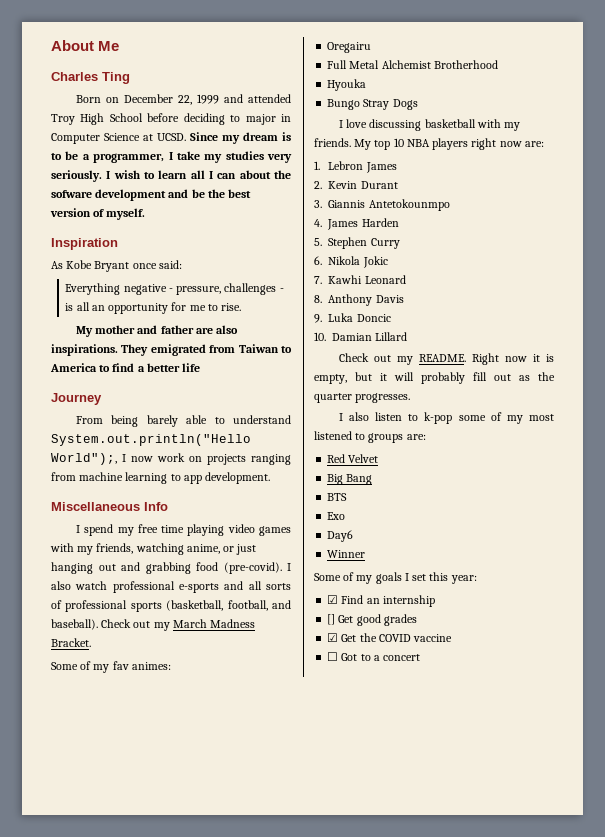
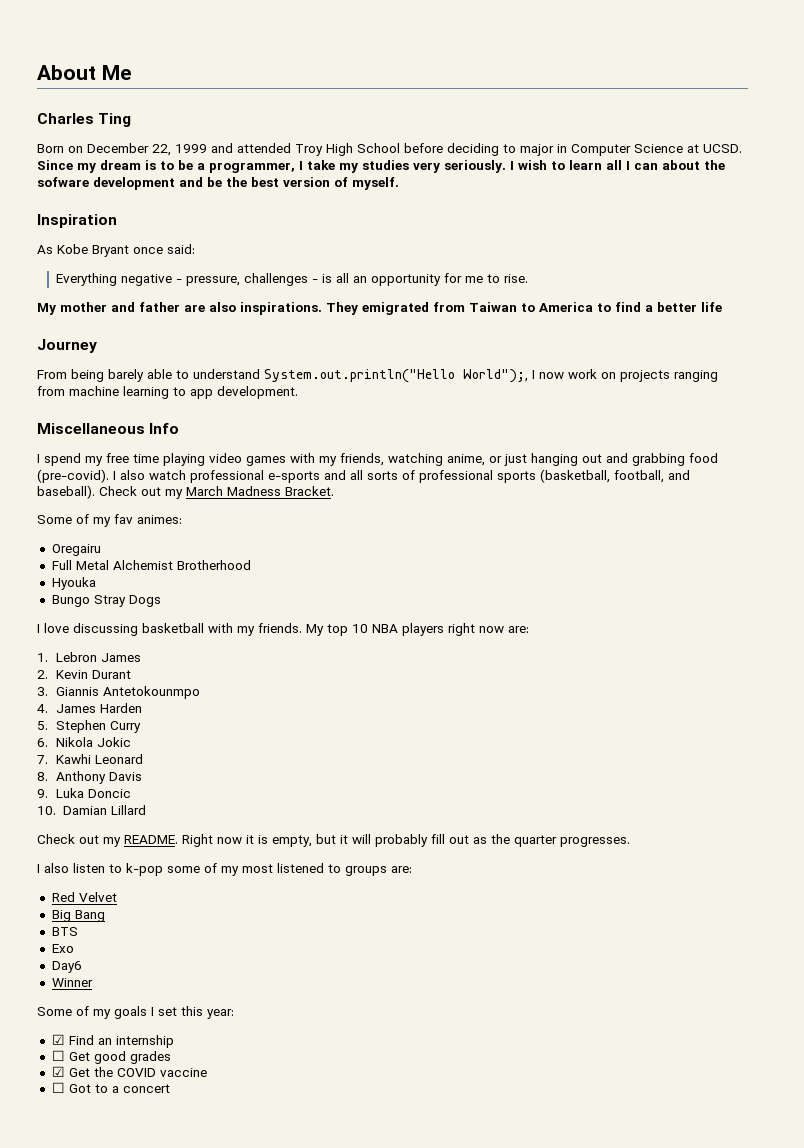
[327,614,336,625] [] -> [51,1050,65,1061] ☐

